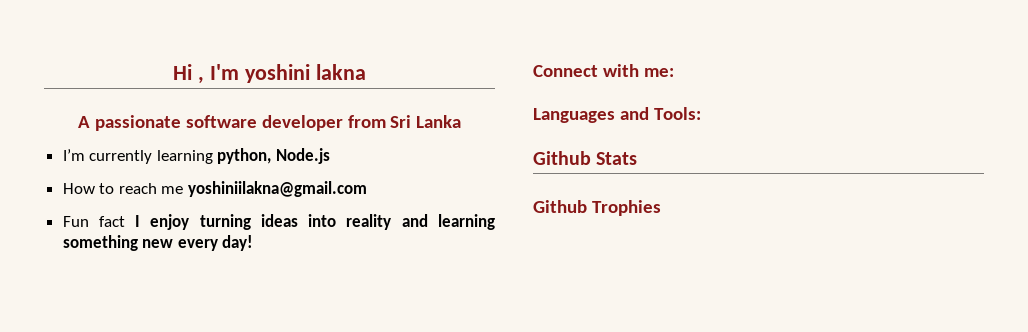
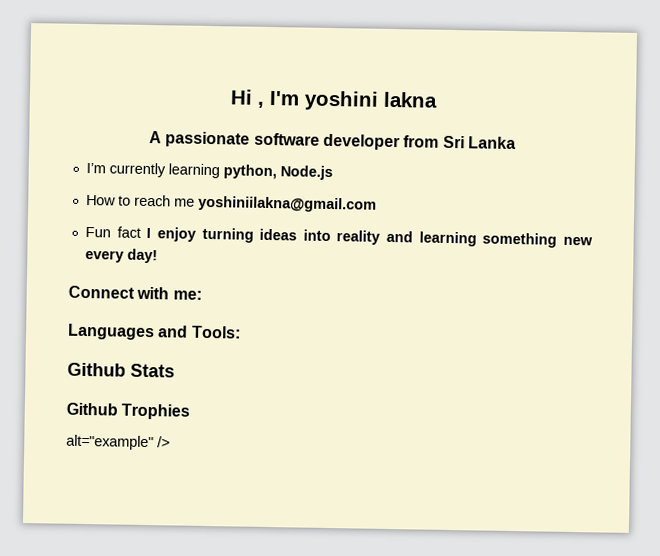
(661, 208) none -> [66,434,170,451] // alt="example" />

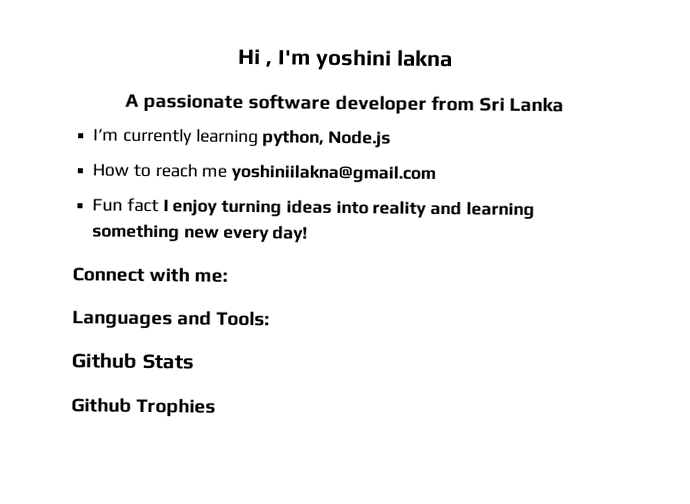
[66,434,170,451] // alt="example" /> -> (217, 407) none

